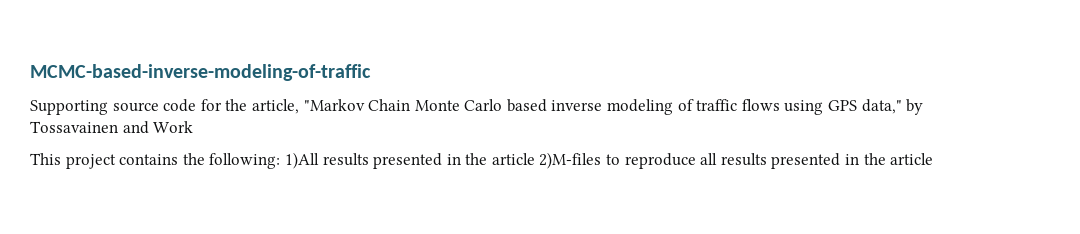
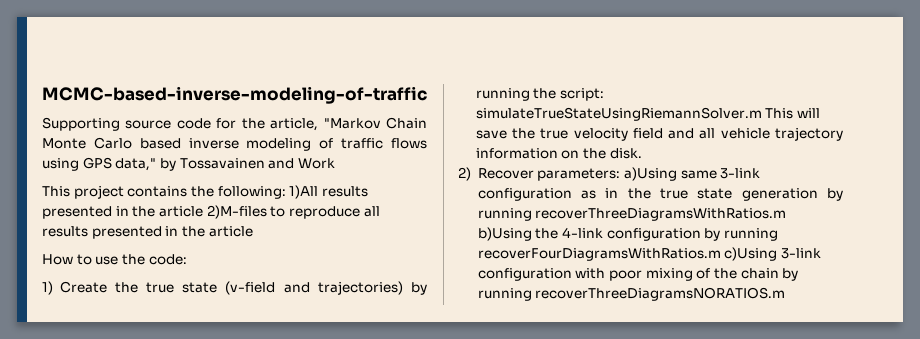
(934, 159) none -> [42,254,187,265] [42,281,428,295] [475,88,605,101] [475,107,821,121] [475,127,843,141] [475,148,642,159] [458,167,761,181] [477,188,843,201] [477,208,787,221] [477,227,778,241] [477,247,822,261] [477,268,799,281] [477,287,786,301] // How to use the code: // 1) Create the true state (v-field and trajectories) by running the script: simulateTrueStateUsingRiemannSolver.m This will save the true velocity field and all vehicle trajectory information on the disk. // 2) Recover parameters: a)Using same 3-link configuration as in the true state generation by running recoverThreeDiagramsWithRatios.m b)Using the 4-link configuration by running recoverFourDiagramsWithRatios.m c)Using 3-link configuration with poor mixing of the chain by running recoverThreeDiagramsNORATIOS.m

